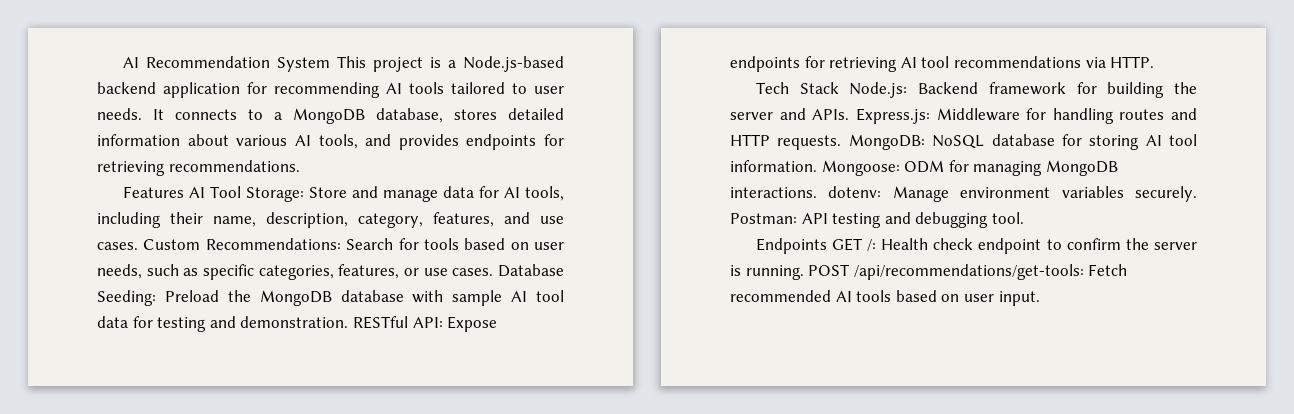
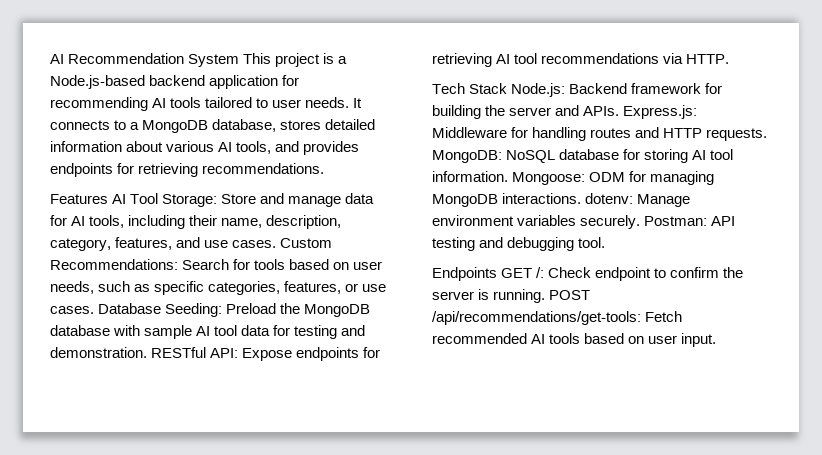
[881,238,974,250] Health check -> [548,267,592,278] Check

